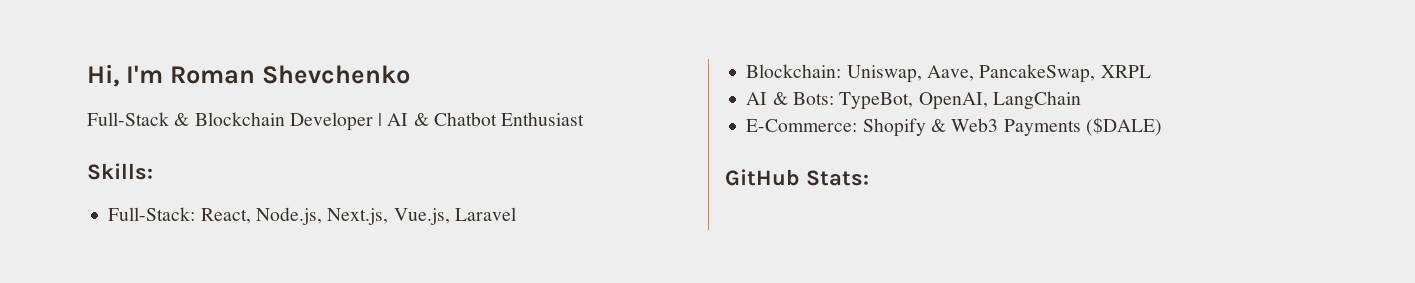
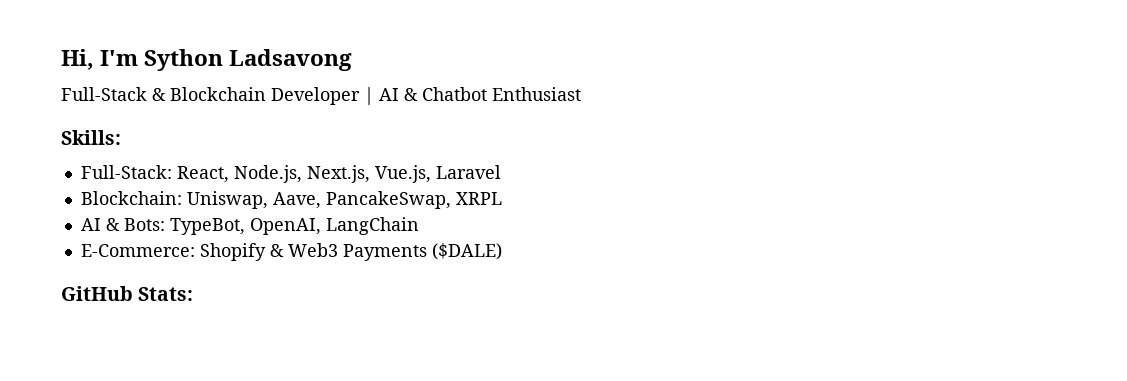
[169,65,410,84] Roman Shevchenko -> [144,49,353,71] Sython Ladsavong

